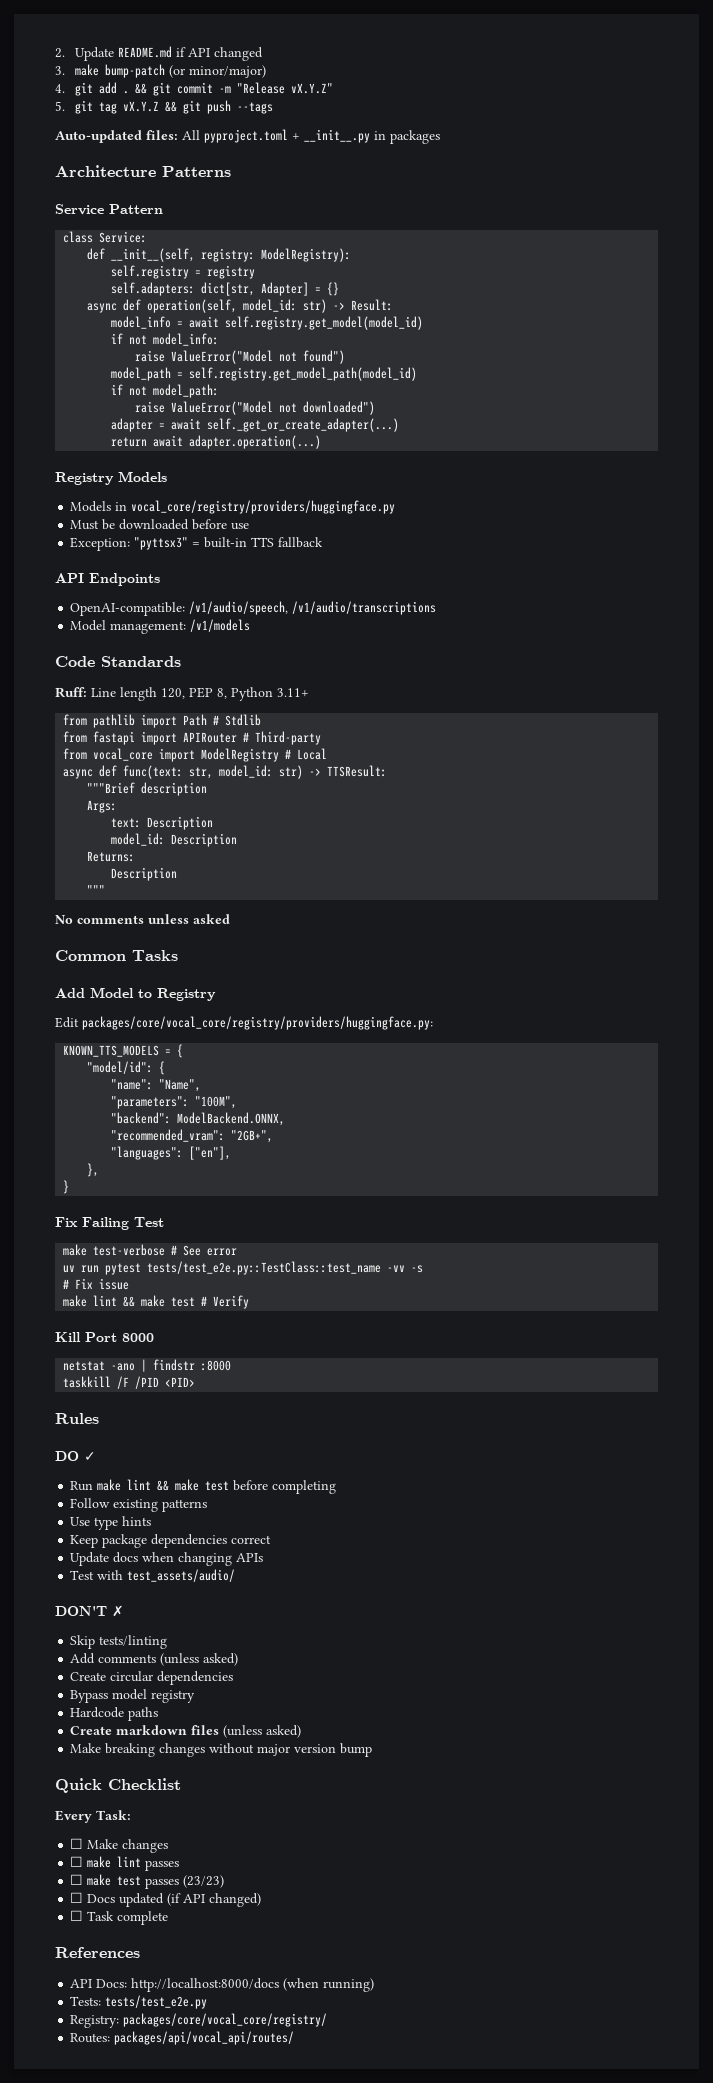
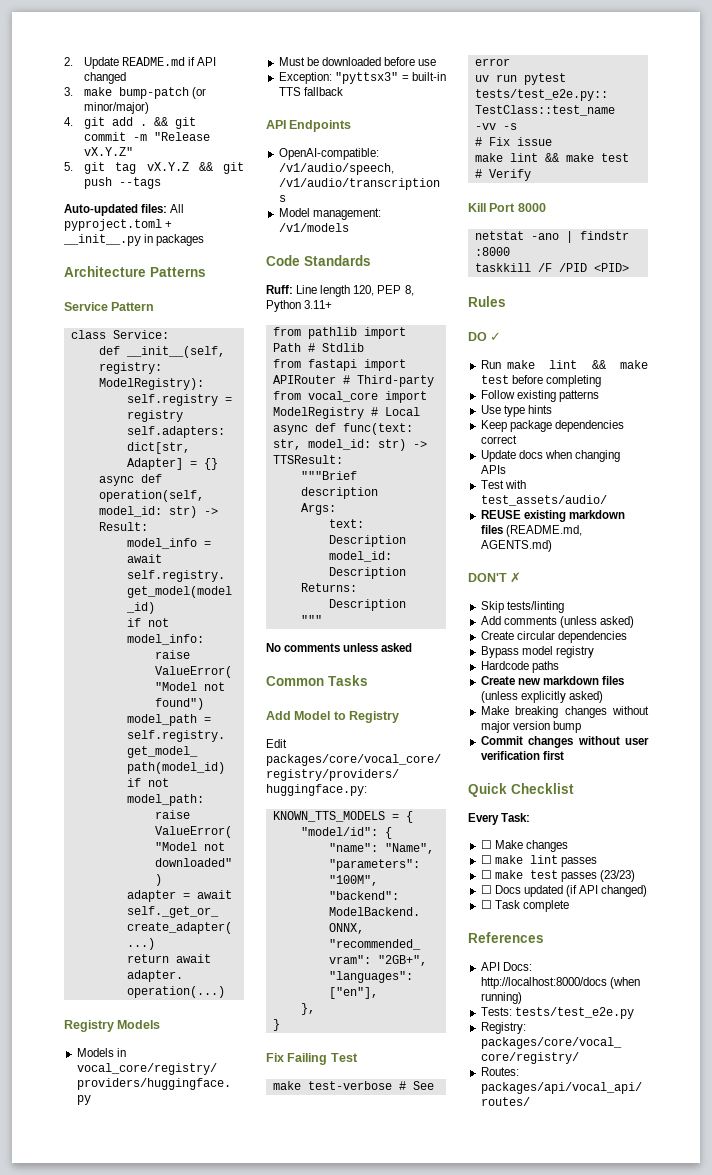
(236, 1575) none -> [480,510,625,522] [480,525,582,537] [480,540,552,552] // REUSE existing markdown files (README.md, AGENTS.md)
(113, 1730) none -> [517,678,540,685] new
(263, 1731) none -> [520,691,566,703] explicitly
(373, 1750) none -> [480,736,649,748] [480,751,564,760] // Commit changes without user verification first

